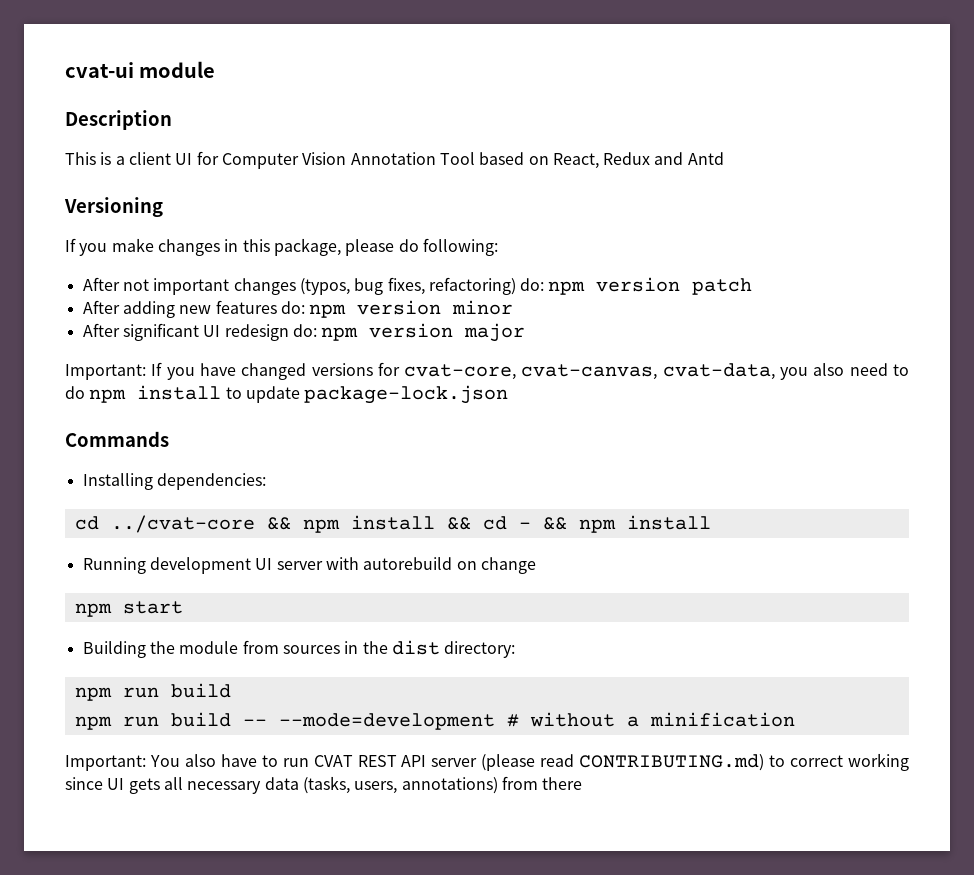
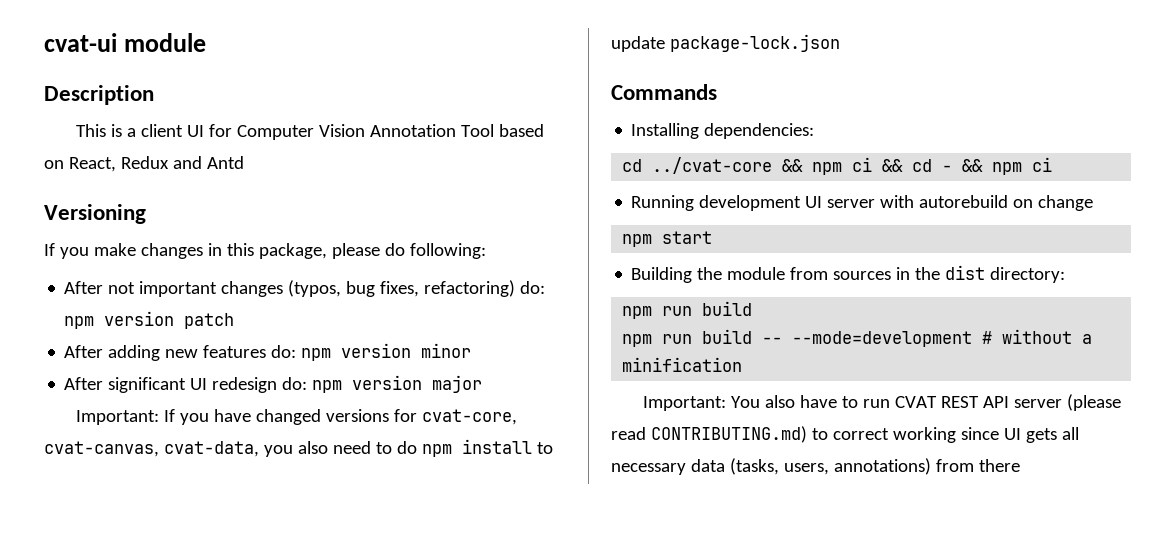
[350,515,435,530] install -> [852,157,873,172] ci
[626,515,711,530] install -> [1032,157,1053,172] ci

